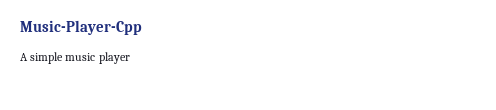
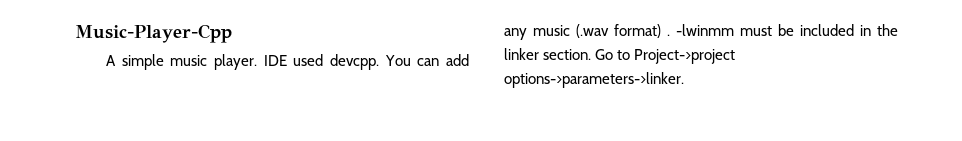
[98,52,130,64] player -> [214,54,469,70] [504,24,898,40] [504,48,736,64] [504,72,684,88] player. IDE used devcpp. You can add any music (.wav format) . -lwinmm must be included in the linker section. Go to Project->project options->parameters->linker.

